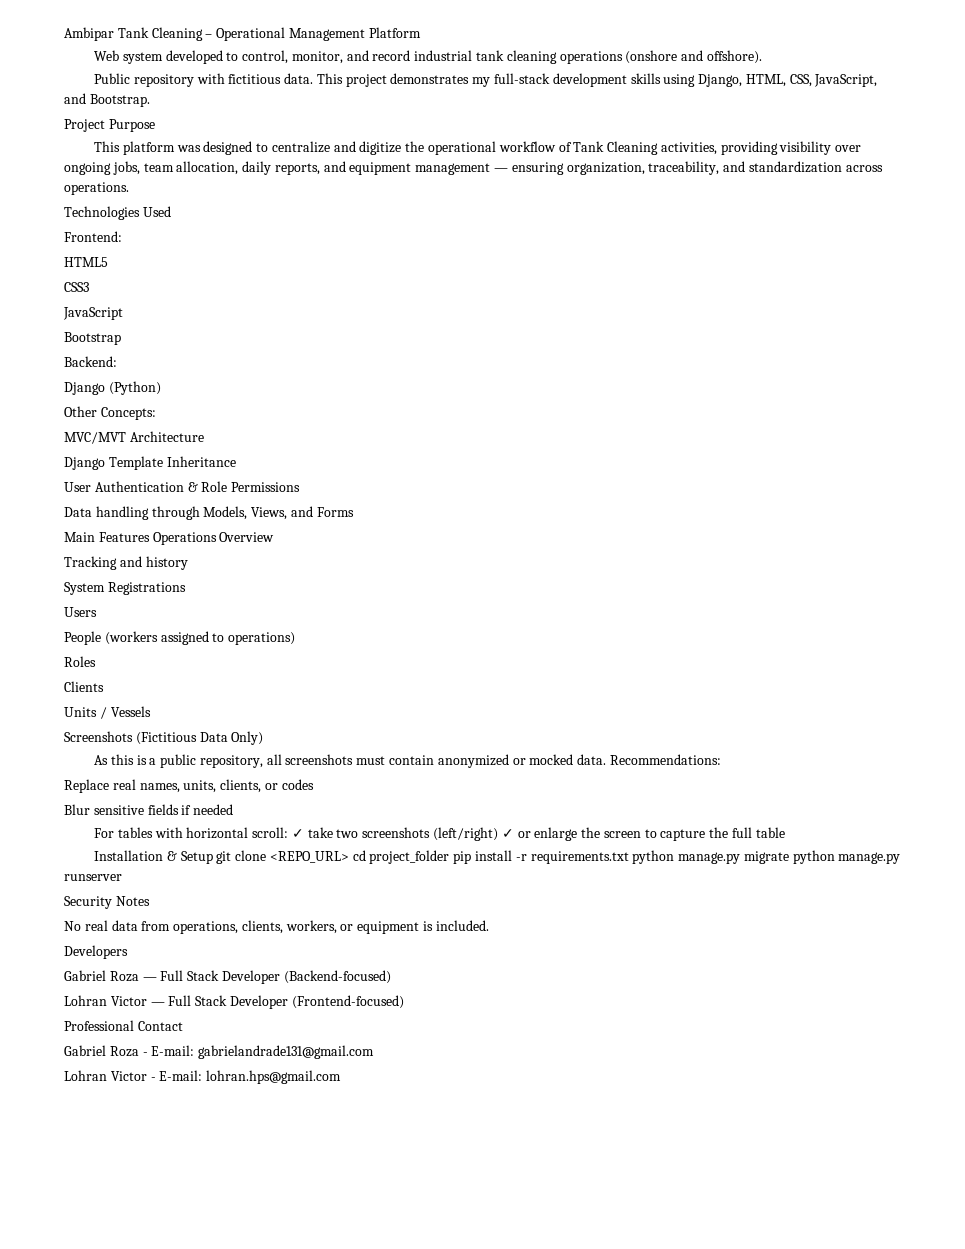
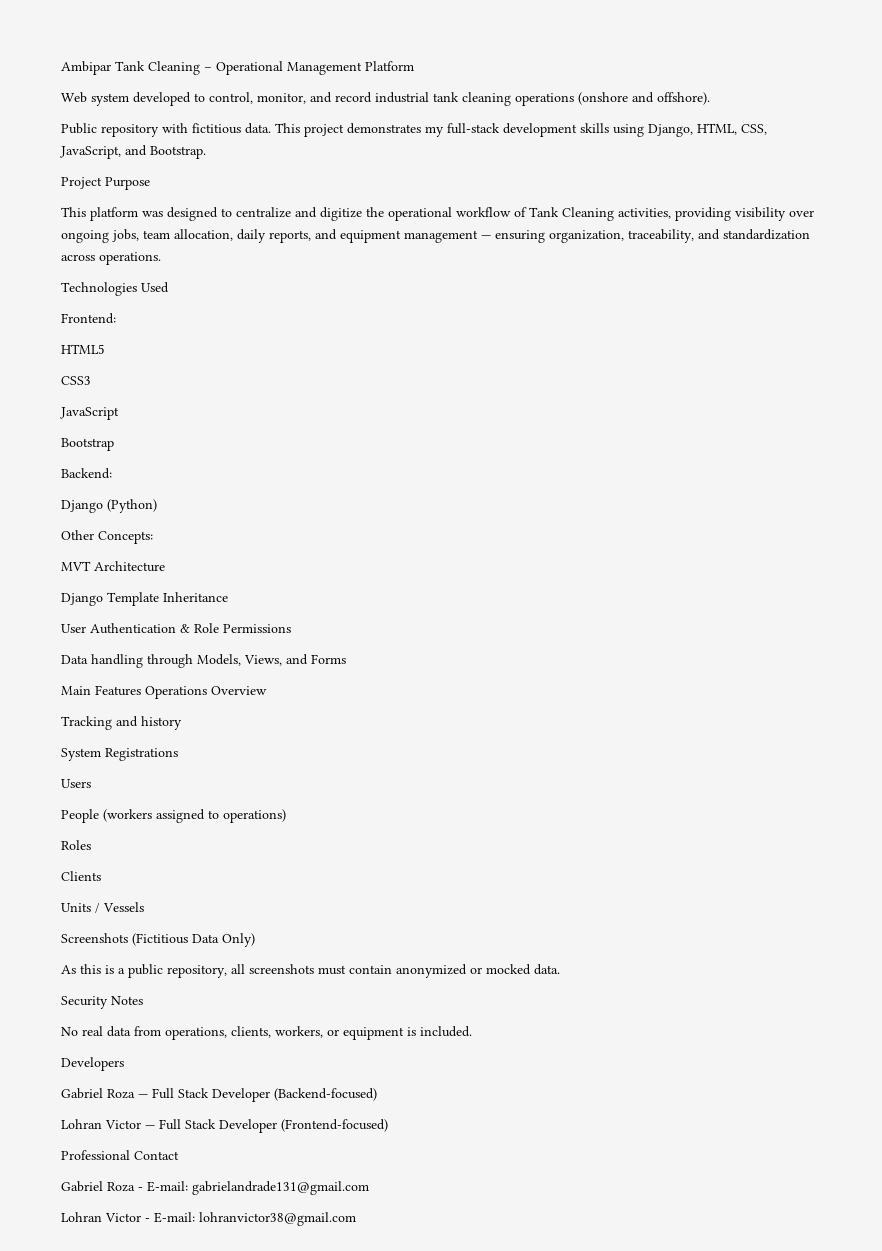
[64,432,126,444] MVC/MVT -> [61,561,91,571] MVT
[609,754,721,765] [64,779,314,793] [64,804,234,815] [94,827,785,841] [94,850,901,864] [64,874,122,881] Recommendations: // Replace real names, units, clients, or codes // Blur sensitive fields if needed // For tables with horizontal scroll: ✓ take two screenshots (left/right) ✓ or enlarge the screen to capture the full table // Installation & Setup git clone <REPO_URL> cd project_folder pip install -r requirements.txt python manage.py migrate python manage.py runserver -> (560, 969) none
[206,1070,342,1084] lohran.hps@gmail.com -> [199,1212,356,1226] lohranvictor38@gmail.com

